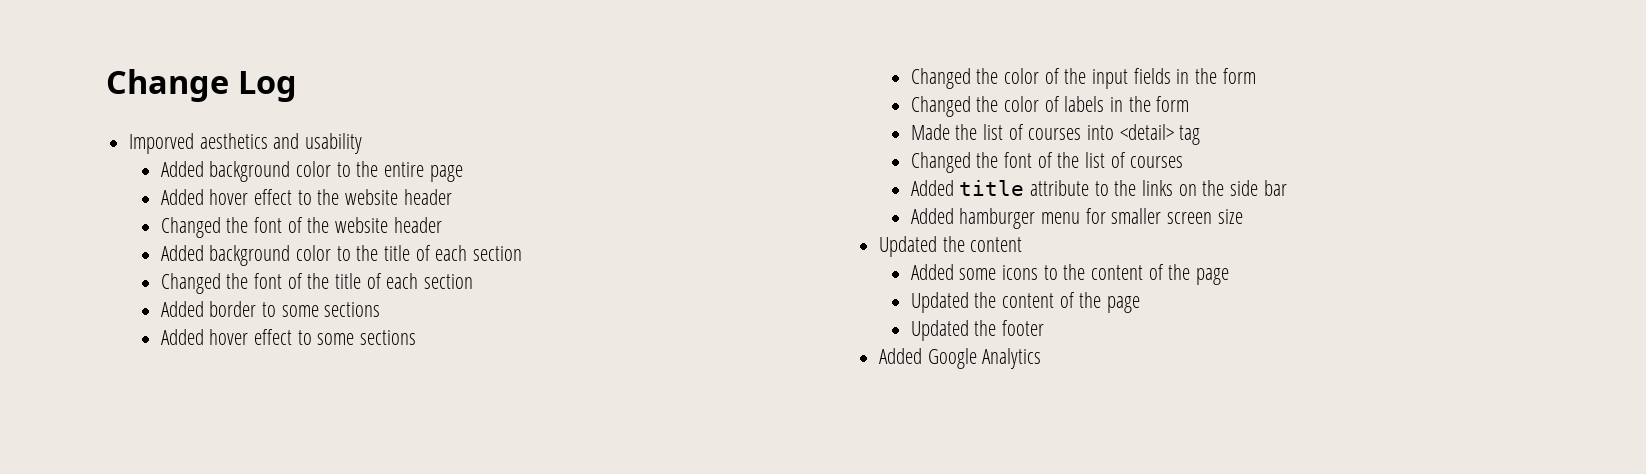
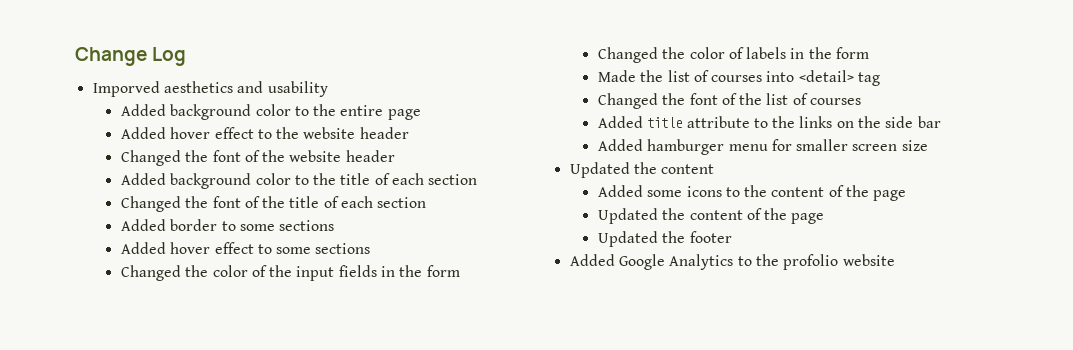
(1042, 358) none -> [737,254,895,270] to the profolio website

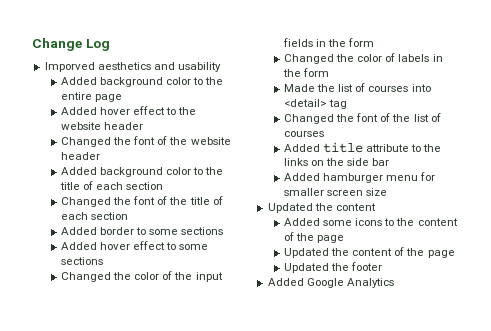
[737,254,895,270] to the profolio website -> (394, 283) none

